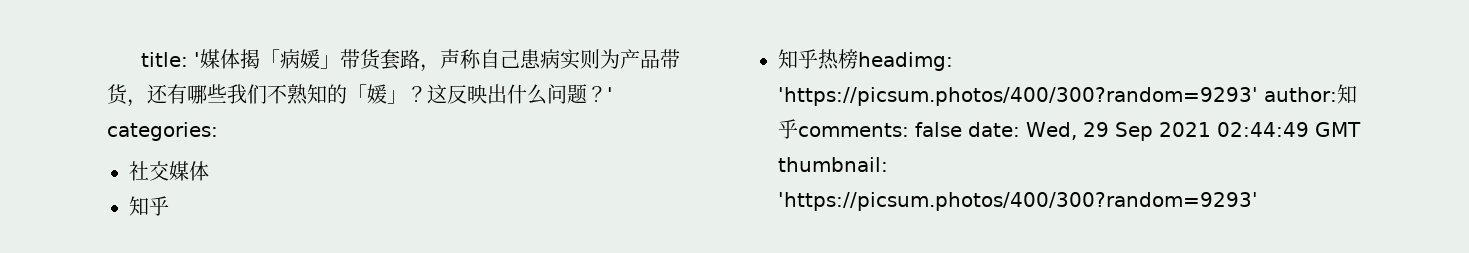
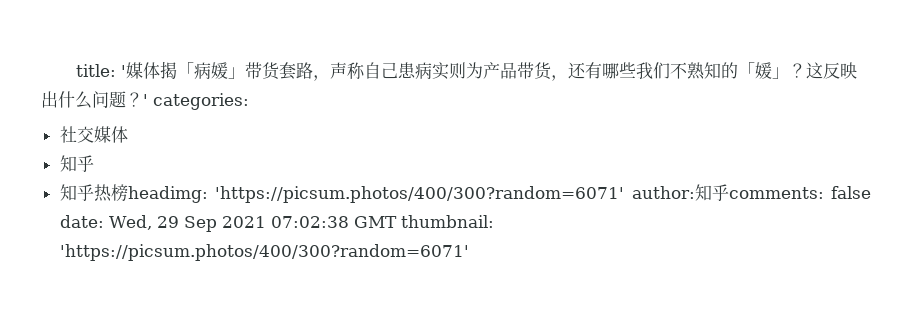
[778,87,1258,106] 'https://picsum.photos/400/300?random=9293' -> [215,186,625,203] 'https://picsum.photos/400/300?random=6071'
[1216,122,1309,137] 02:44:49 -> [270,216,349,228] 07:02:38
[778,192,1258,211] 'https://picsum.photos/400/300?random=9293' -> [59,244,469,261] 'https://picsum.photos/400/300?random=6071'

